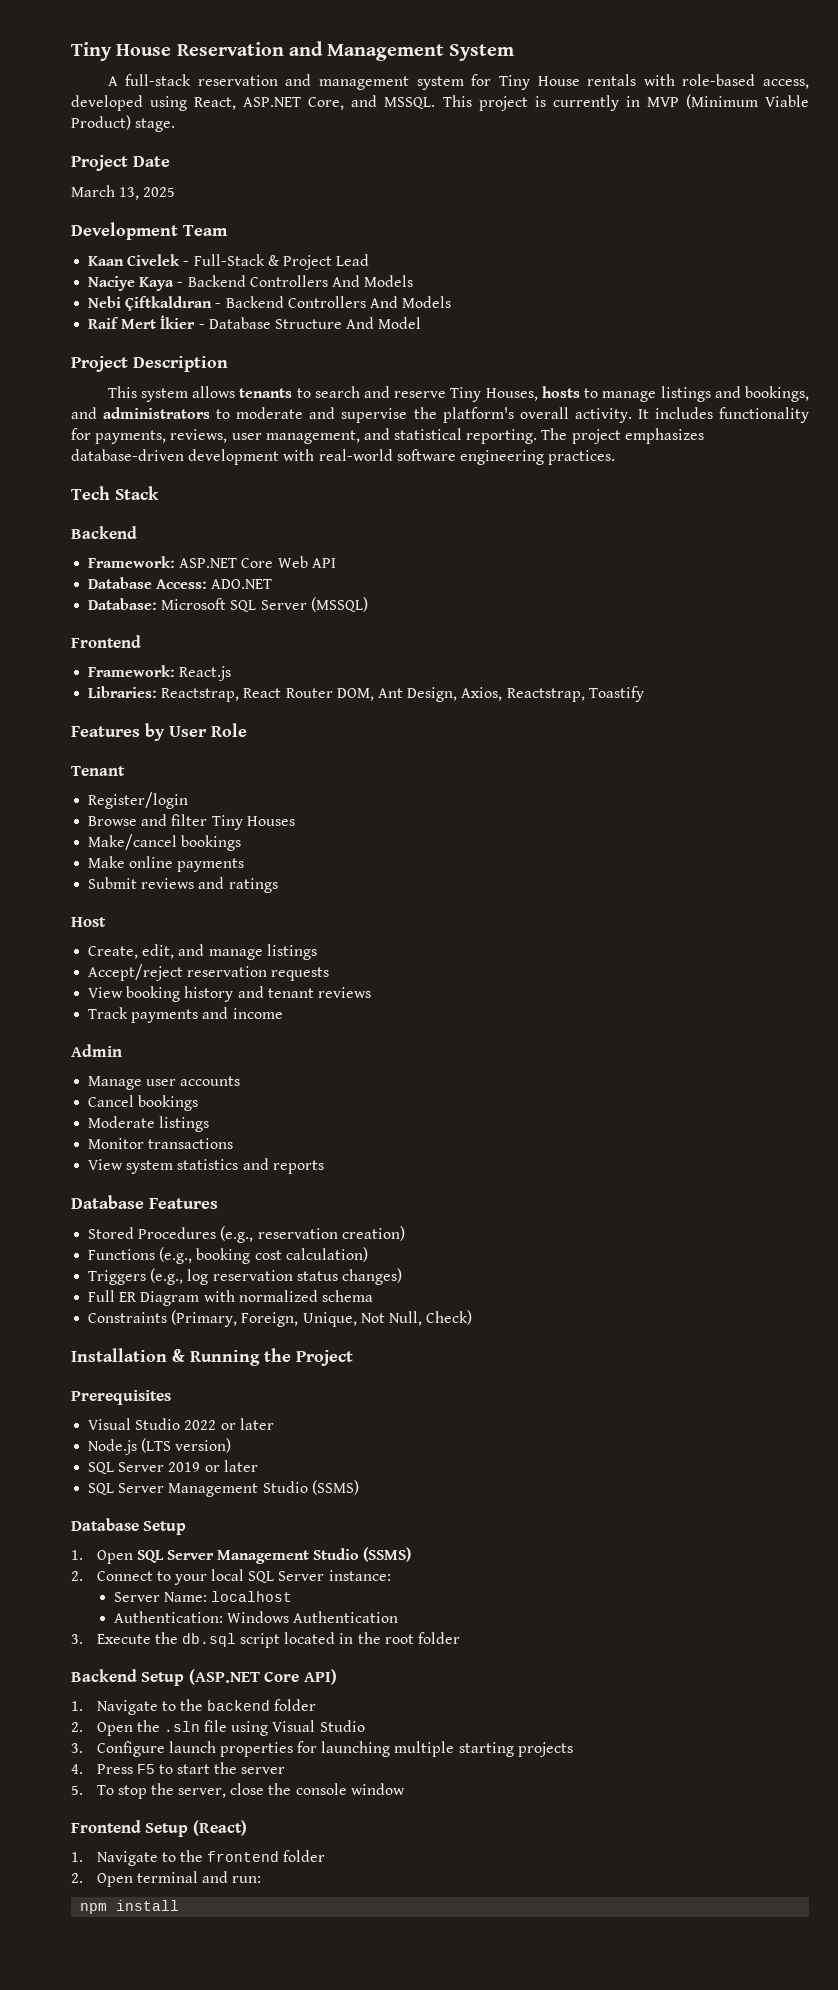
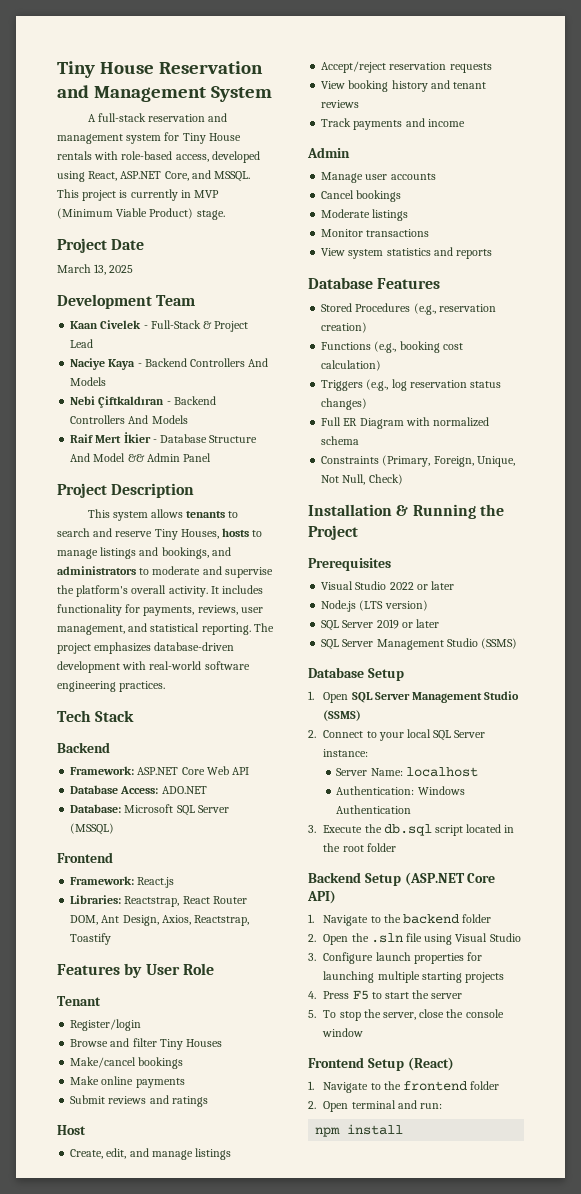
(422, 323) none -> [127,453,212,462] && Admin Panel

